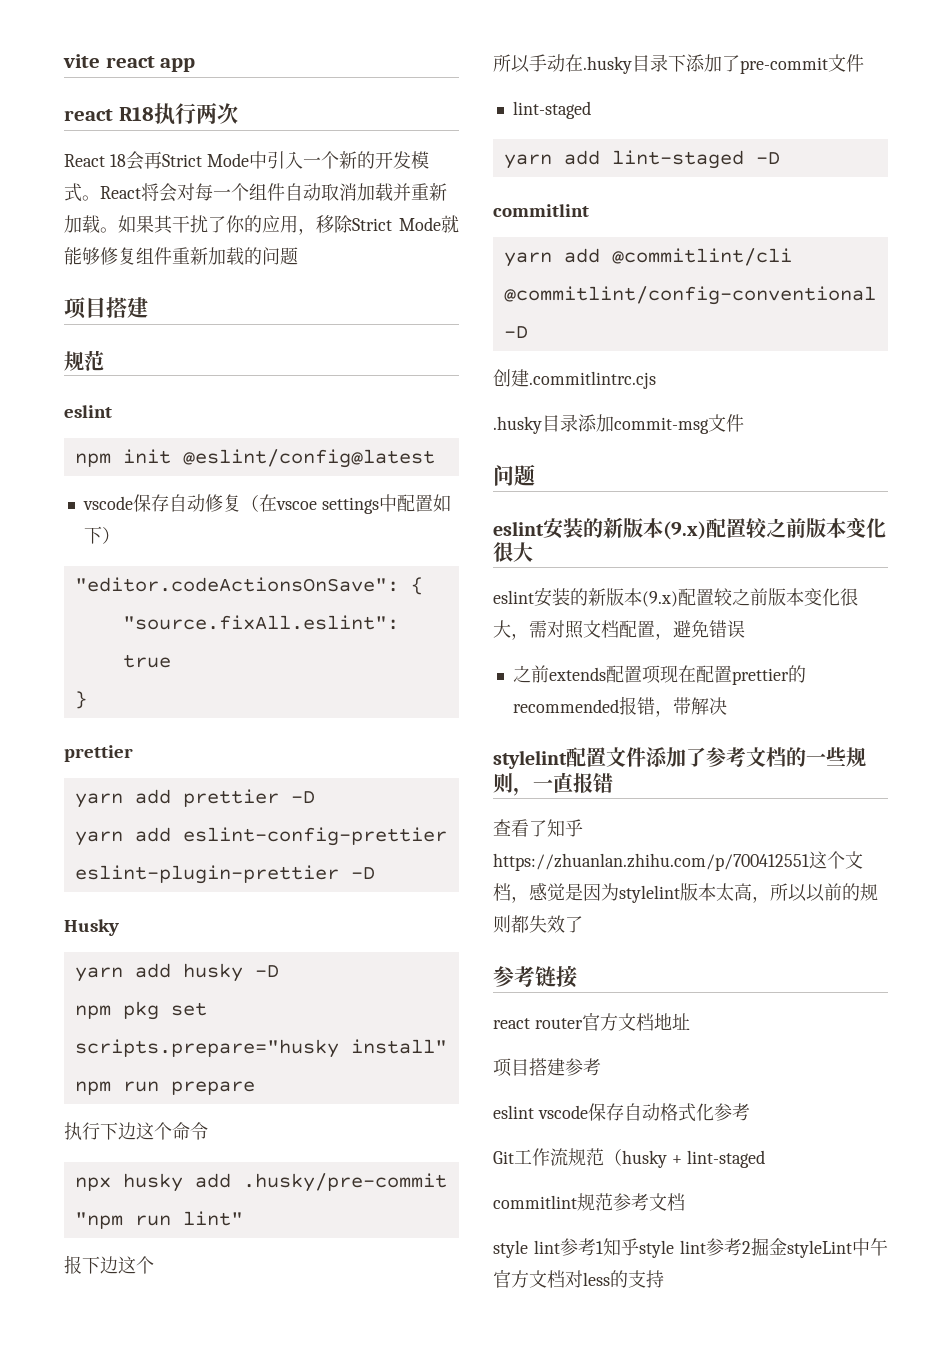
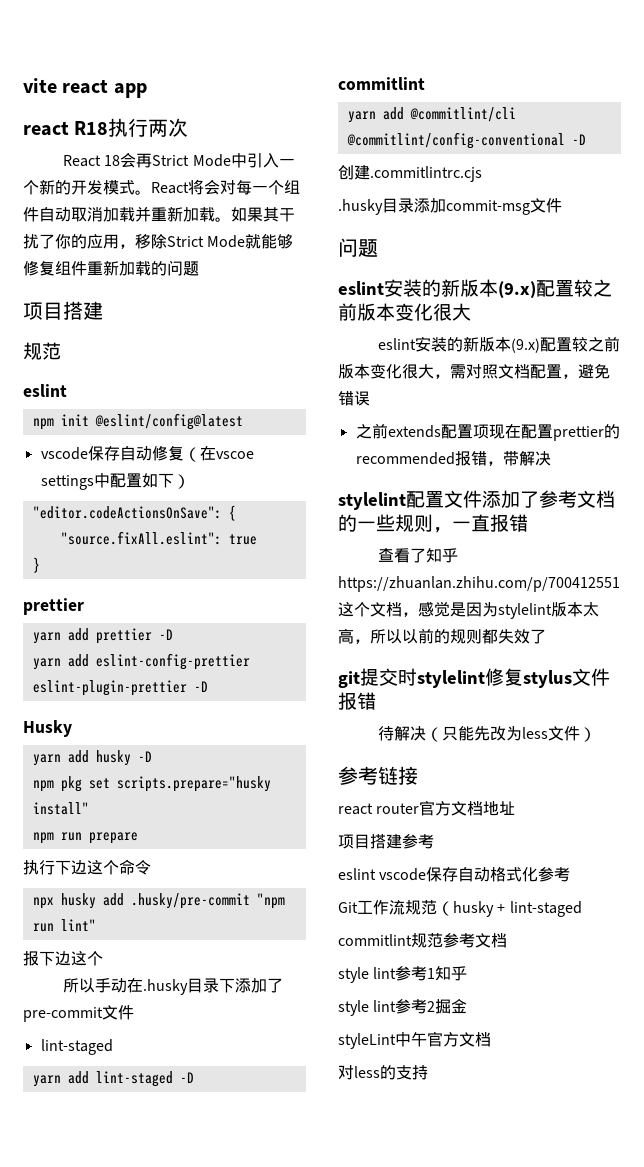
(583, 924) none -> [338,668,610,688] [338,692,376,710] [377,726,596,742] // git提交时stylelint修复stylus文件报错 // 待解决（只能先改为less文件）
(639, 1247) none -> (468, 973) //
(787, 1246) none -> (468, 1006) //
(565, 1279) none -> (491, 1039) //

